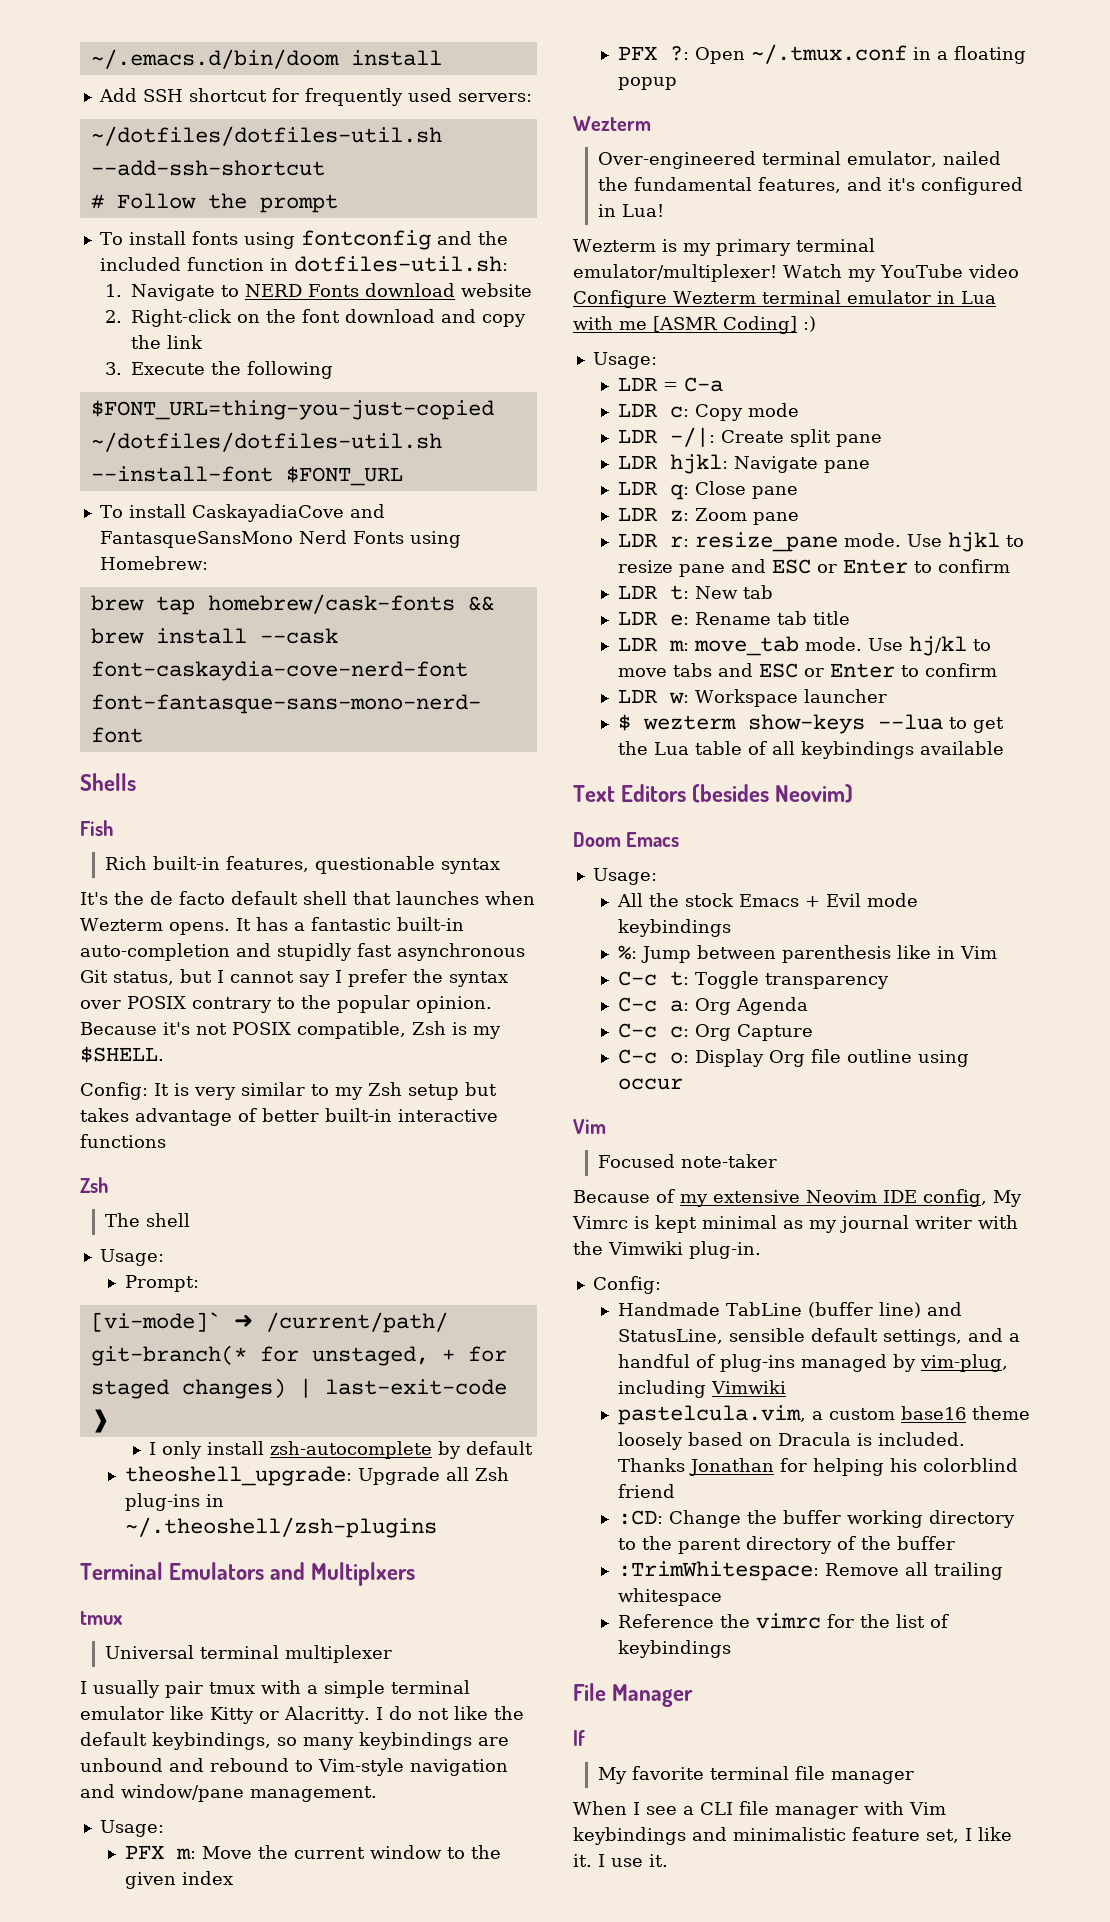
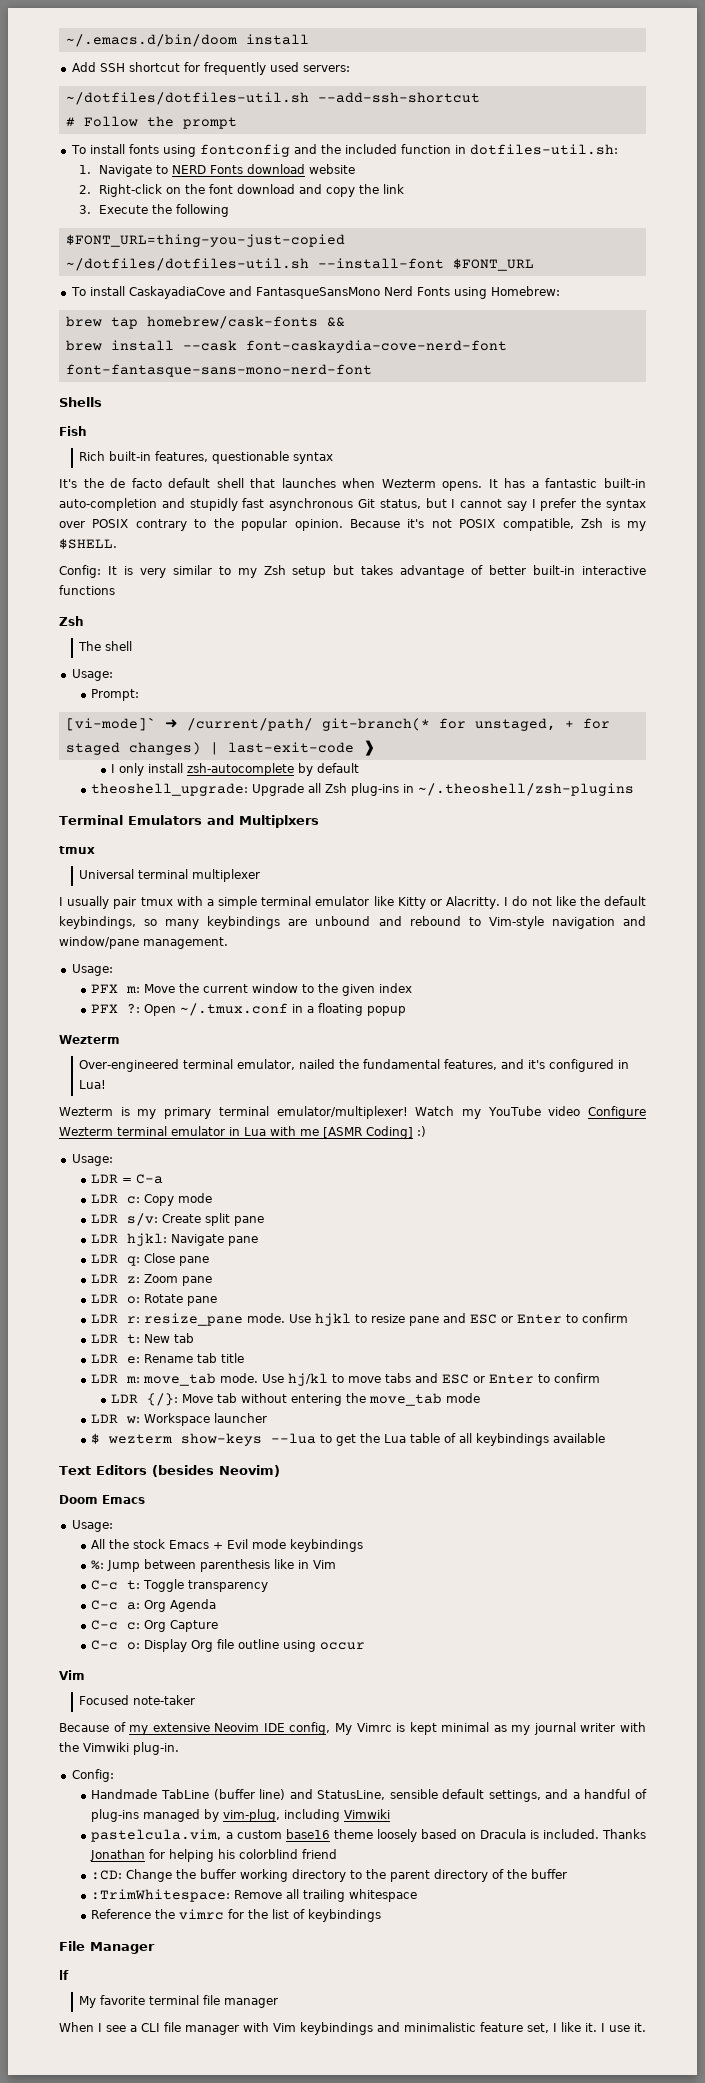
[669,427,715,447] -/|: -> [127,1213,159,1226] s/v:
(799, 518) none -> [91,1294,218,1306] // LDR o: Rotate pane
(997, 670) none -> [111,1393,481,1406] // LDR {/}: Move tab without entering the move_tab mode

